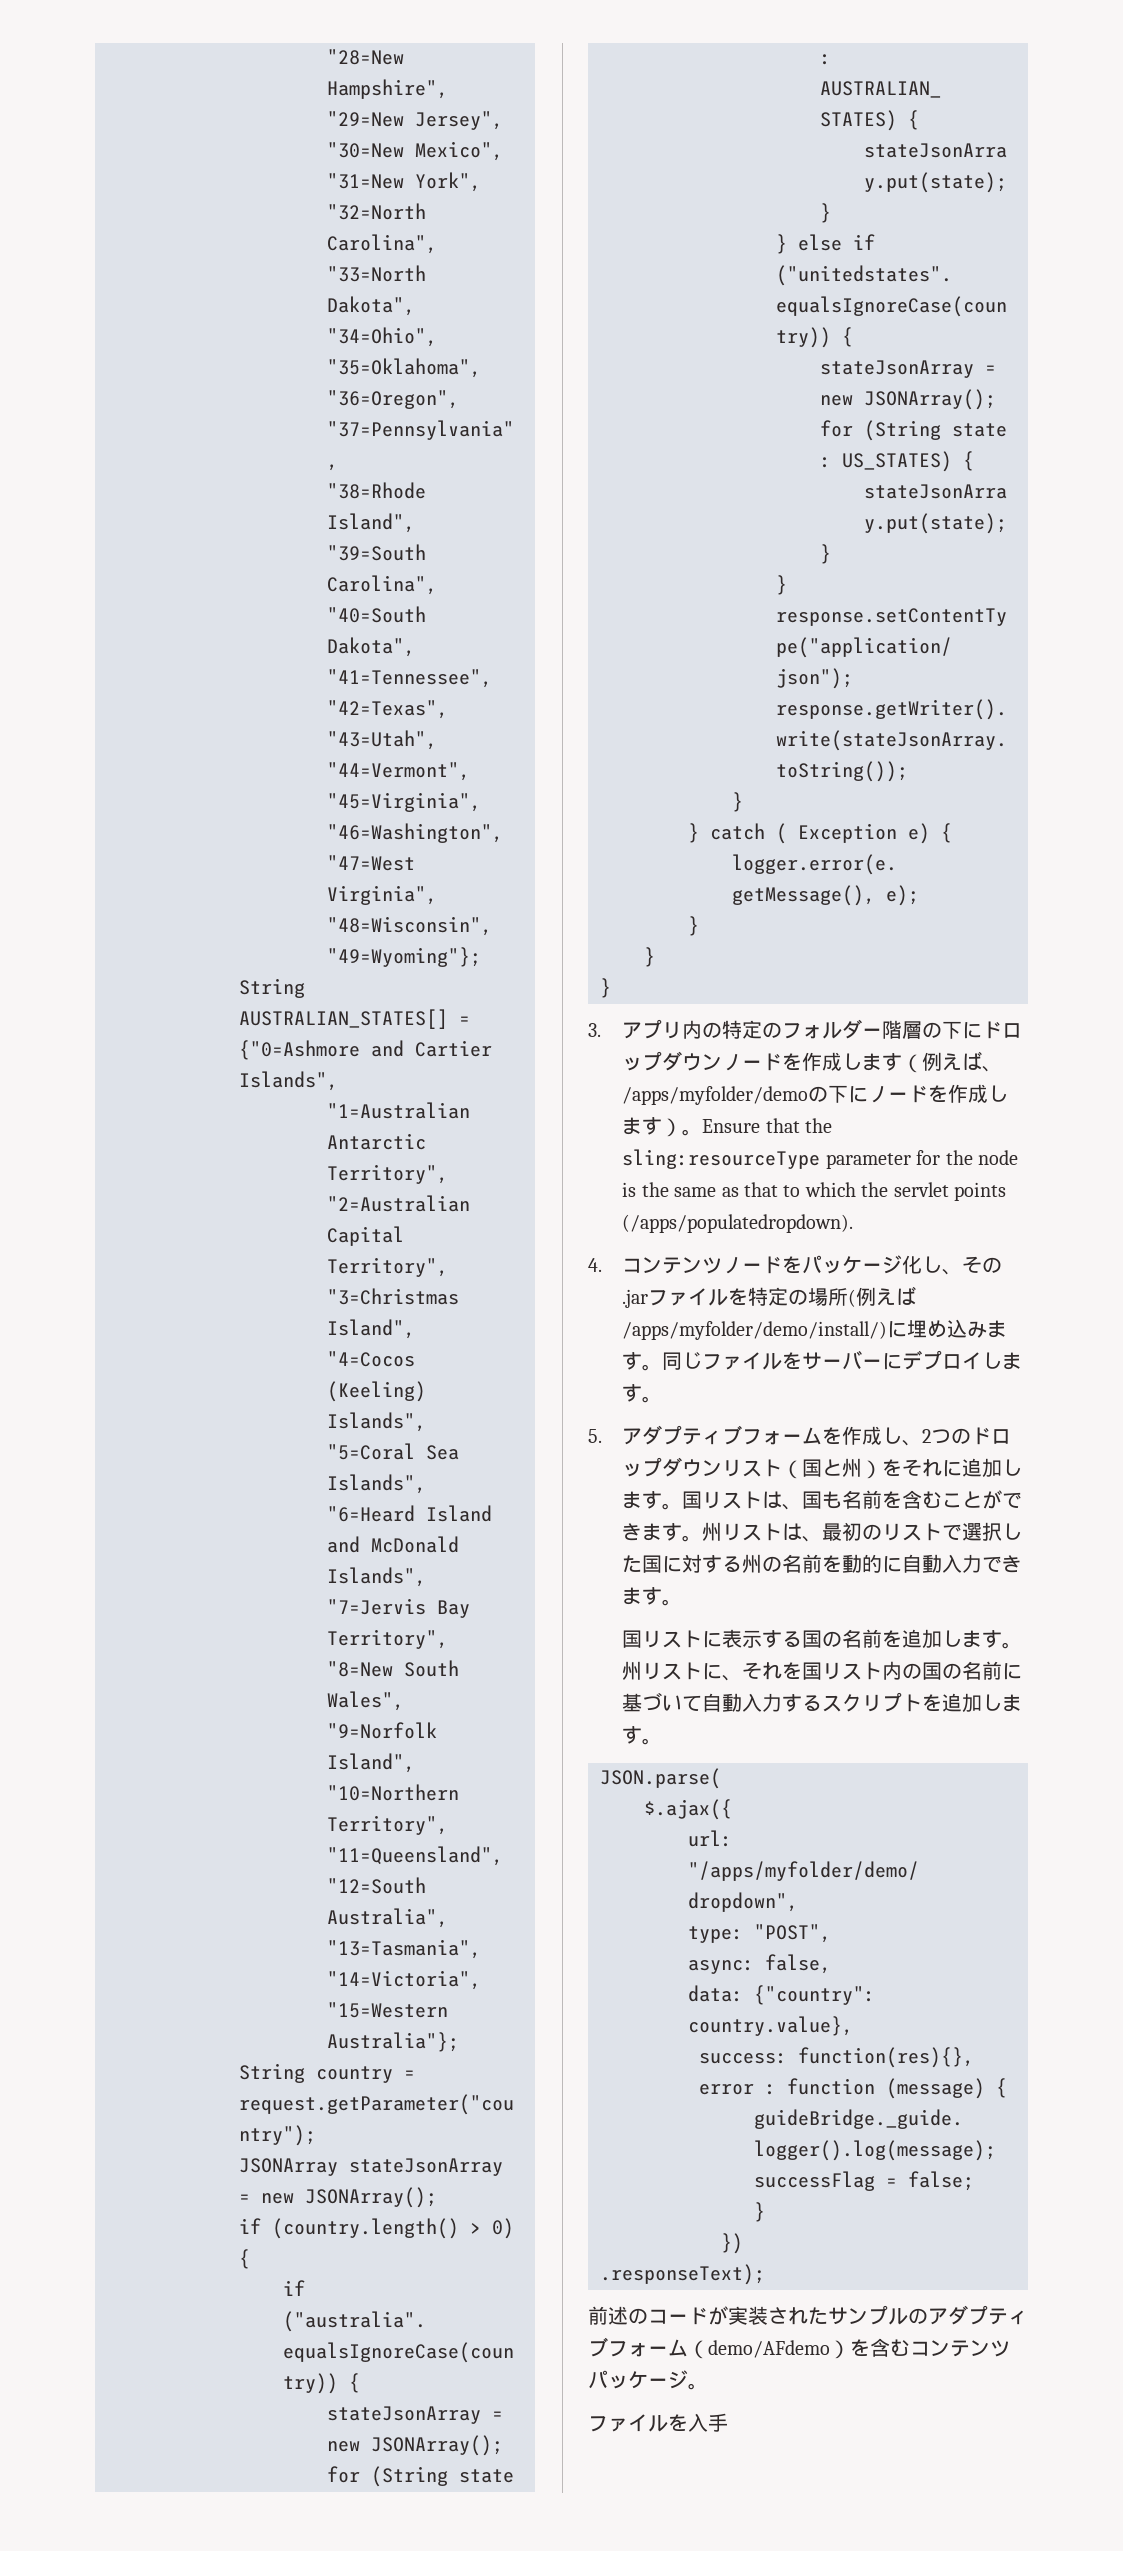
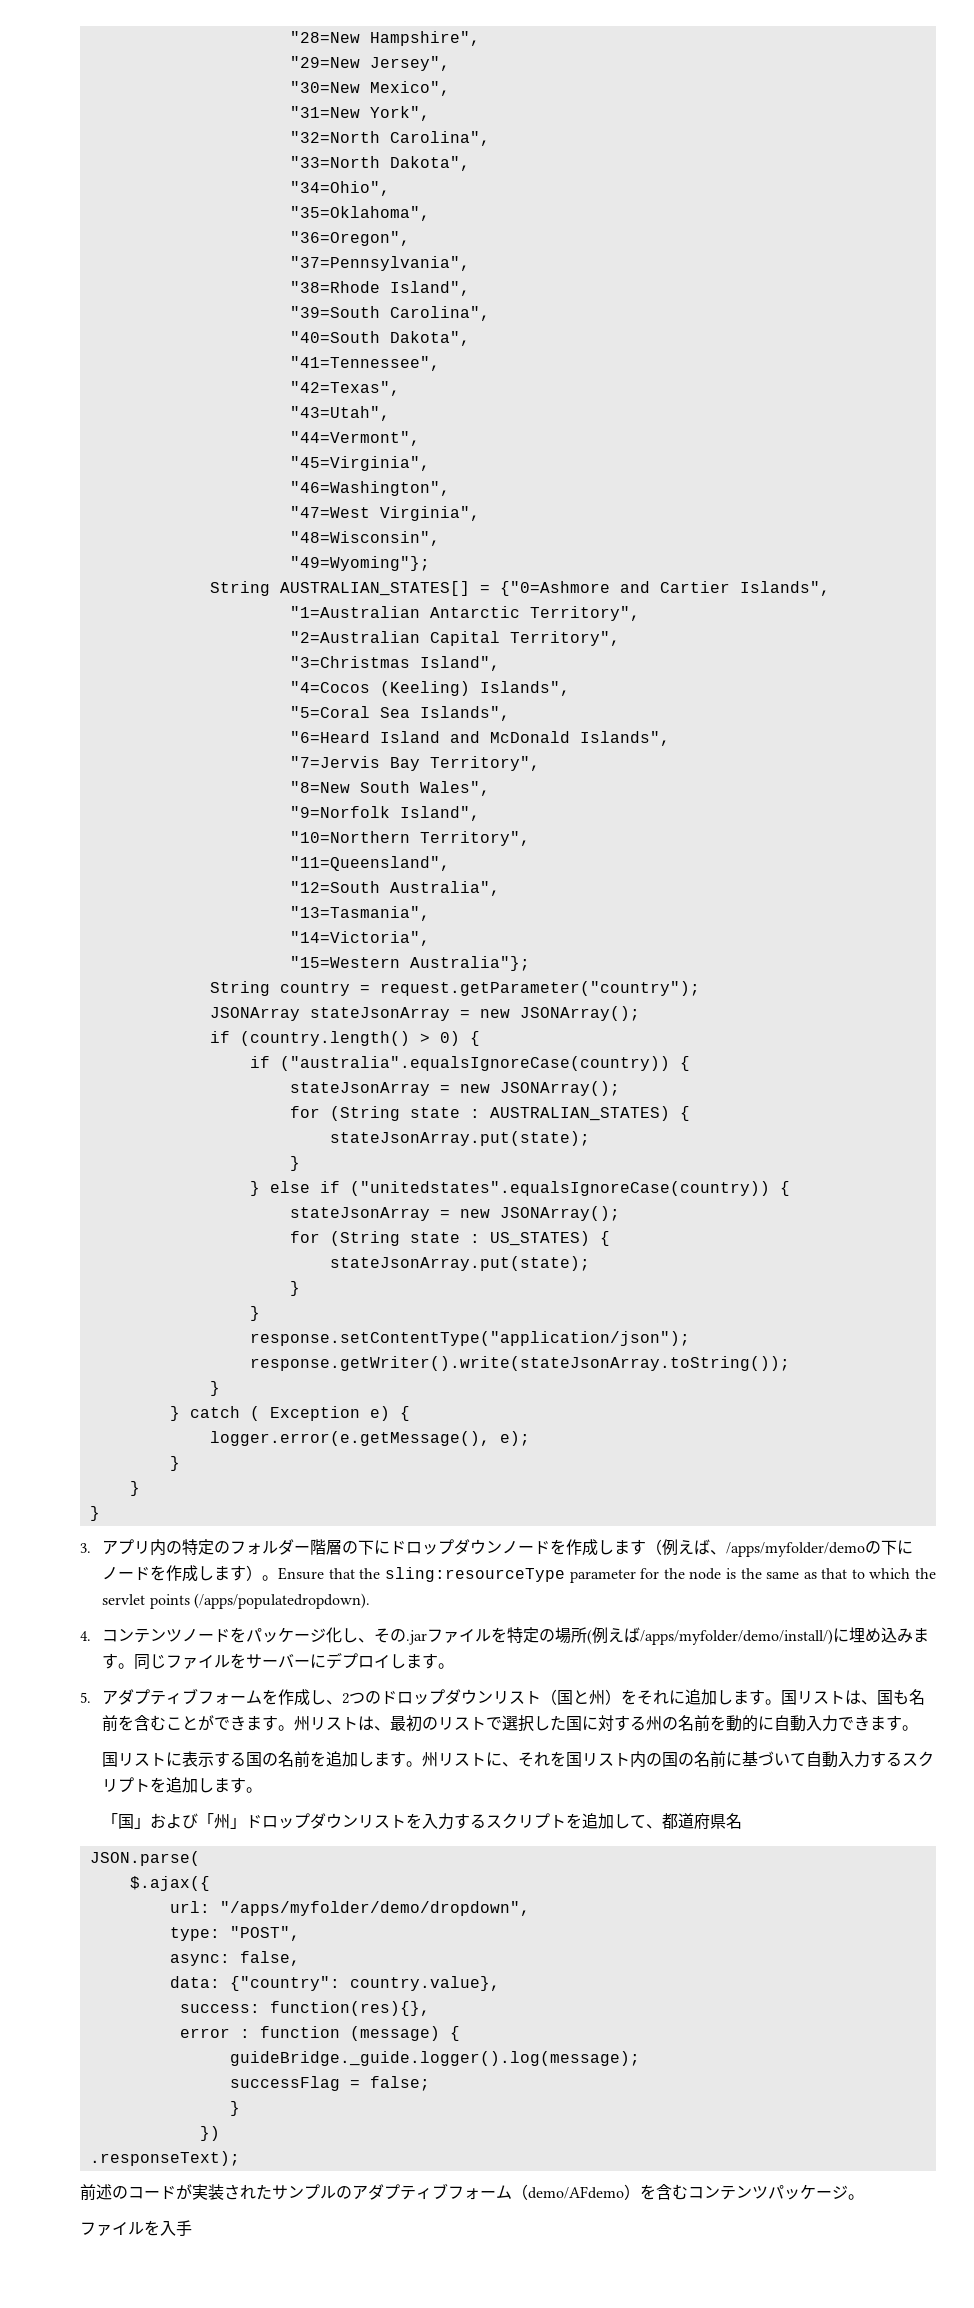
(663, 1741) none -> [102,1813,743,1830] // 「国」および「州」ドロップダウンリストを入力するスクリプトを追加して、都道府県名

